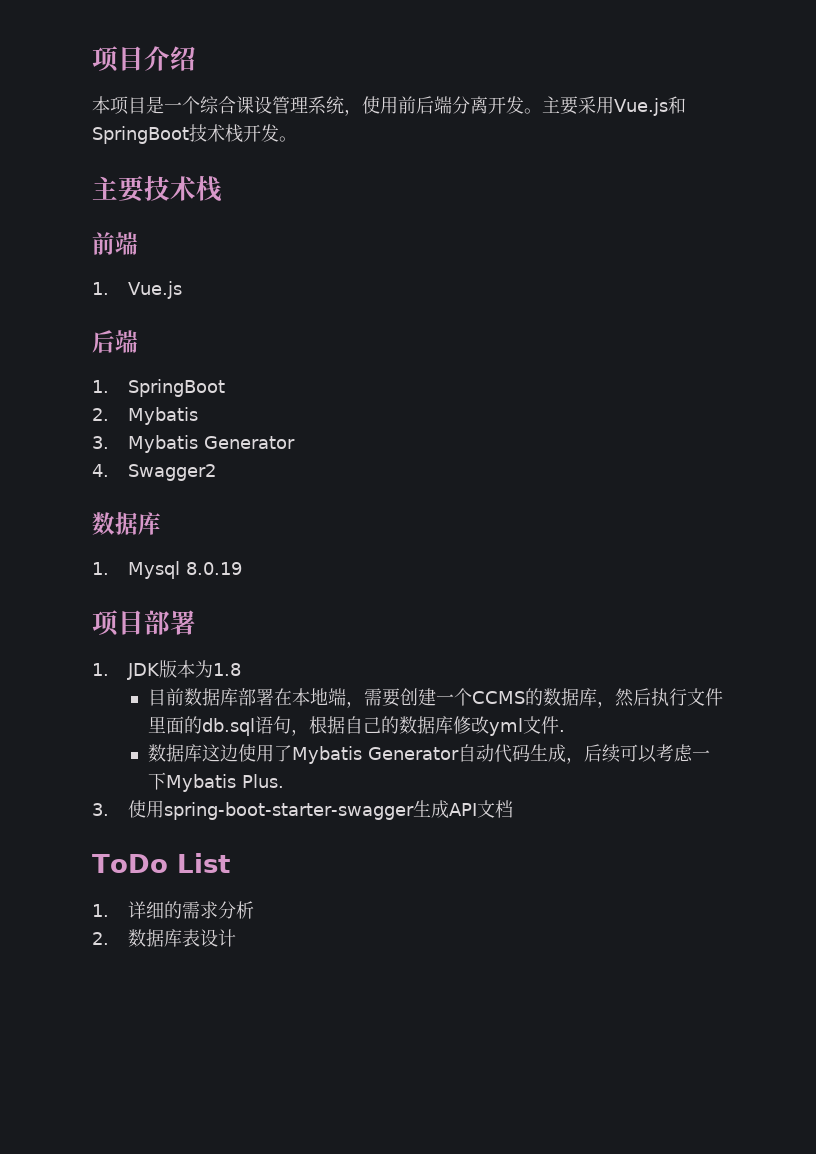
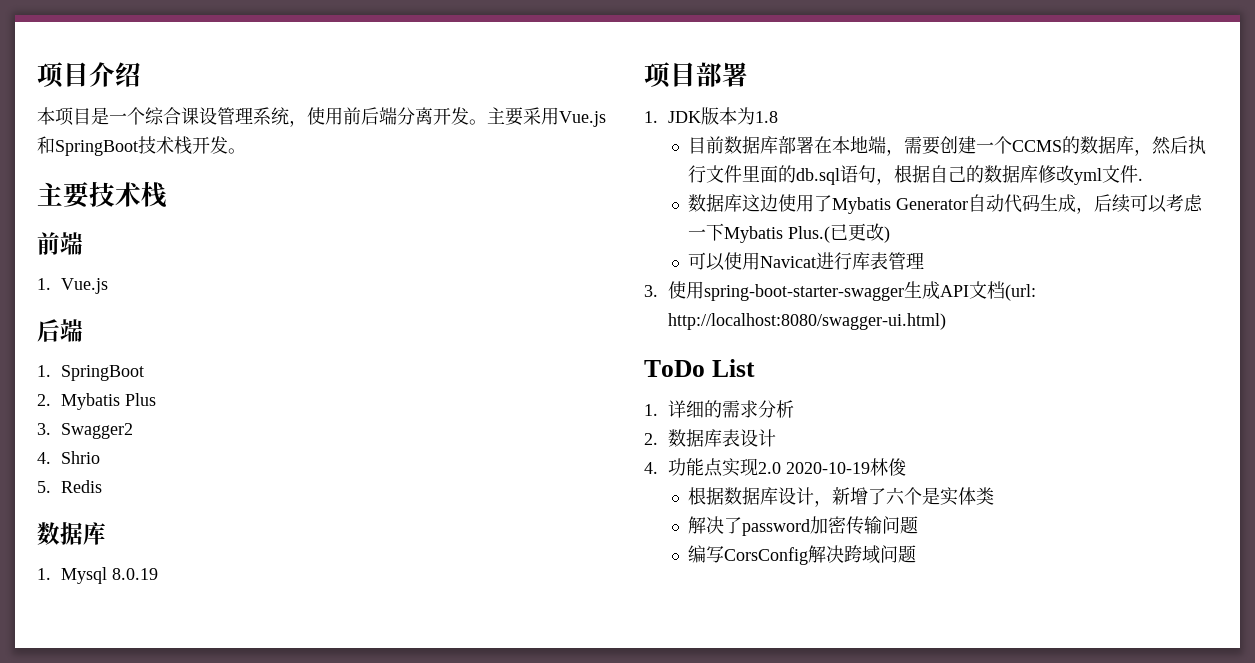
[92,435,295,453] [92,464,216,481] // 3. Mybatis Generator // 4. Swagger2 -> [125,393,157,406] [37,423,134,439] [37,451,101,464] [37,480,103,493] Plus // 3. Swagger2 // 4. Shrio // 5. Redis
[241,774,284,788] Plus. -> [787,223,890,243] [687,252,924,271] Plus.(已更改) // 可以使用Navicat进行库表管理
(513, 809) none -> [1005,284,1037,301] [668,313,947,330] (url: http://localhost:8080/swagger-ui.html)
(236, 938) none -> [644,458,907,477] [687,487,994,507] [687,516,918,536] [687,545,916,565] // 4.功能点实现2.0 2020-10-19林俊 // 根据数据库设计，新增了六个是实体类 // 解决了password加密传输问题 // 编写CorsConfig解决跨域问题

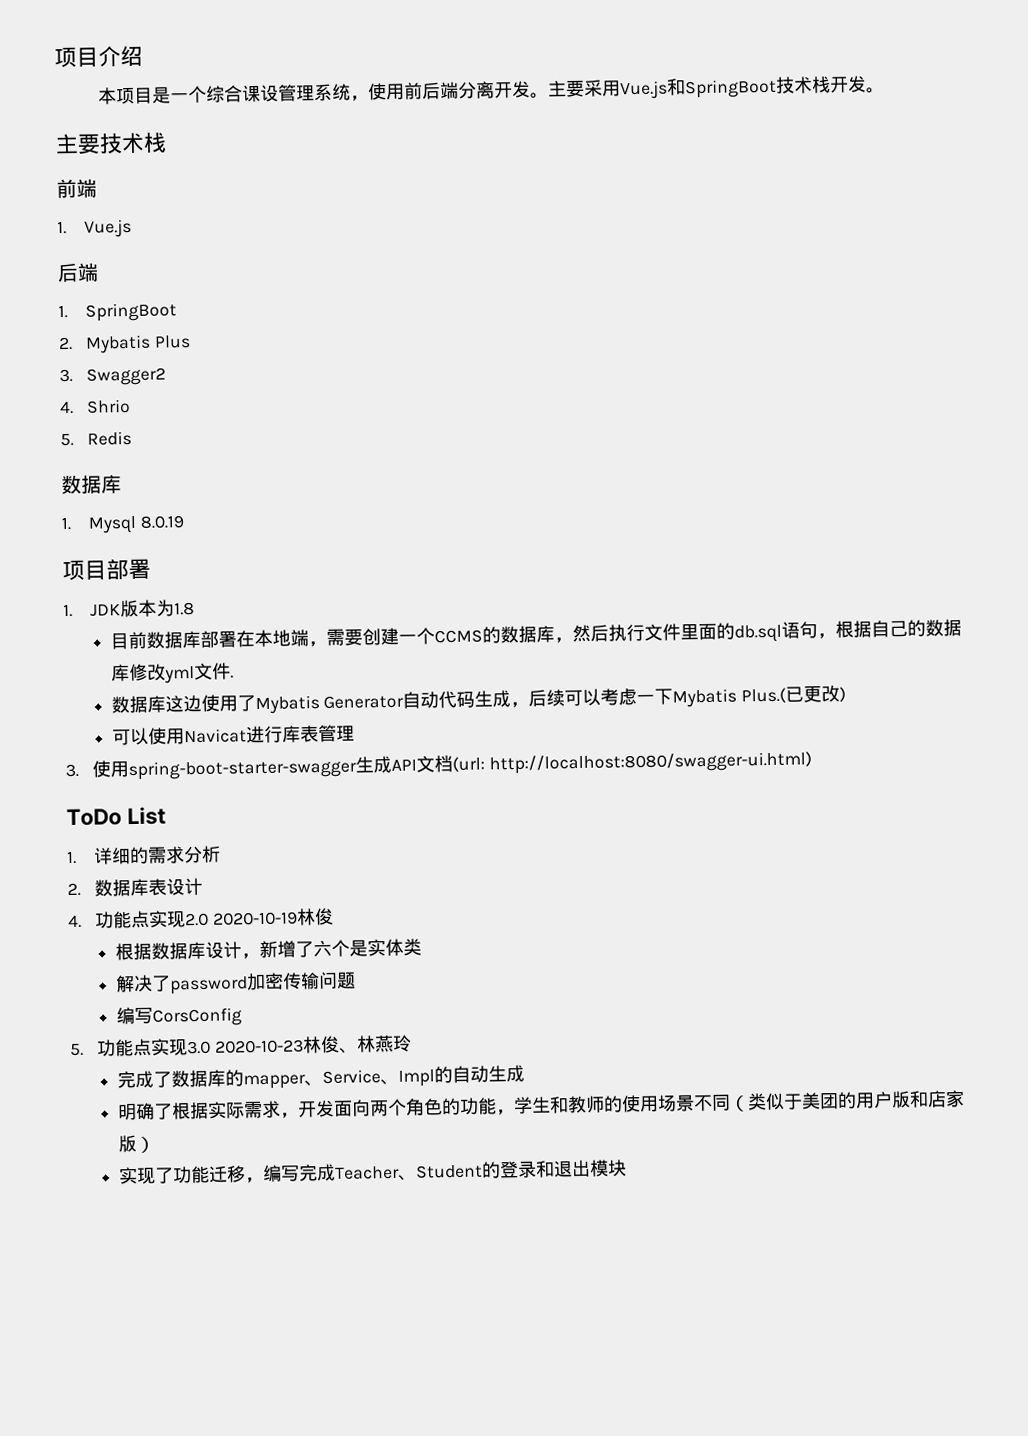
[807,545,916,564] 解决跨域问题 -> [70,1034,413,1057] [116,1064,525,1090] [117,1089,965,1121] [117,1134,155,1153] [118,1159,627,1185] // 5.功能点实现3.0 2020-10-23林俊、林燕玲 // 完成了数据库的mapper、Service、Impl的自动生成 // 明确了根据实际需求，开发面向两个角色的功能，学生和教师的使用场景不同（类似于美团的用户版和店家版） // 实现了功能迁移，编写完成Teacher、Student的登录和退出模块

